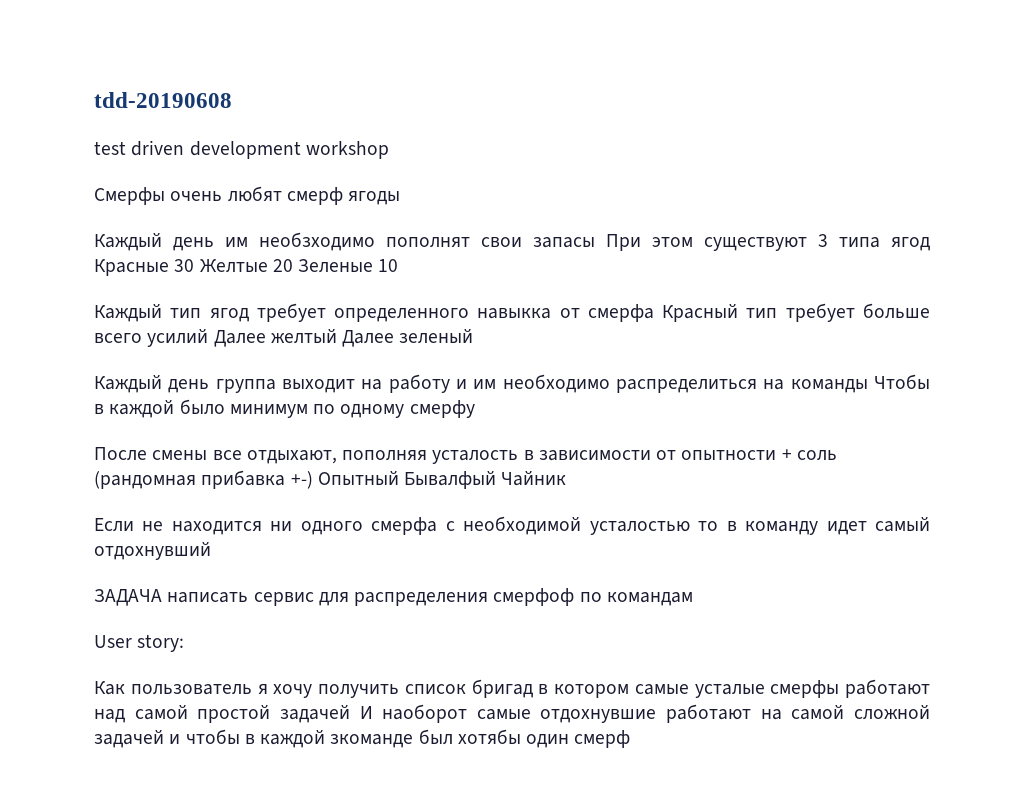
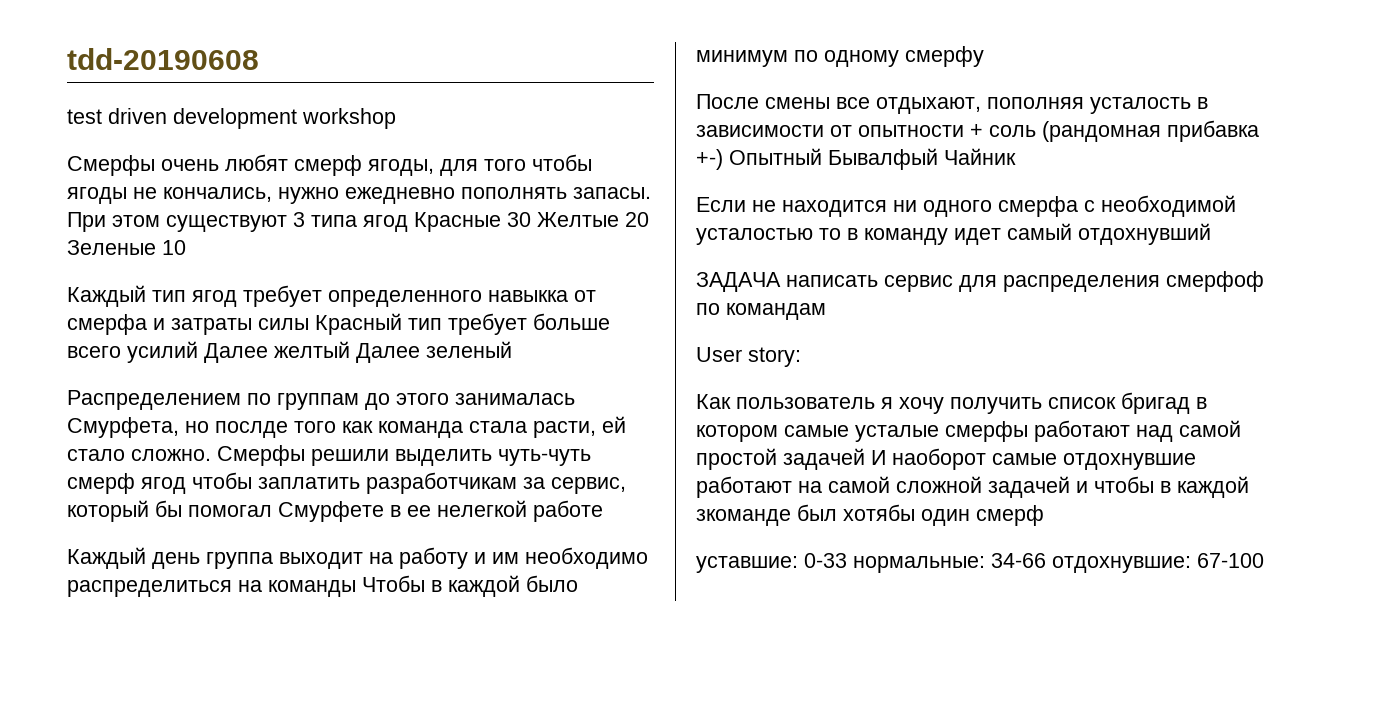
[348,191,401,205] [94,232,595,251] ягоды // Каждый день им необзходимо пополнят свои запасы -> [368,154,592,176] [67,187,651,204] ягоды, для того чтобы ягоды не кончались, нужно ежедневно пополнять запасы.
(654, 313) none -> [153,318,309,335] и затраты силы
(474, 336) none -> [67,390,575,410] [67,416,626,438] [67,445,591,466] [67,472,626,494] [67,500,603,522] // Распределением по группам до этого занималась Смурфета, но послде того как команда стала расти, ей стало сложно. Смерфы решили выделить чуть-чуть смерф ягод чтобы заплатить разработчикам за сервис, который бы помогал Смурфете в ее нелегкой работе
(631, 739) none -> [696,553,1264,573] // уставшие: 0-33 нормальные: 34-66 отдохнувшие: 67-100

